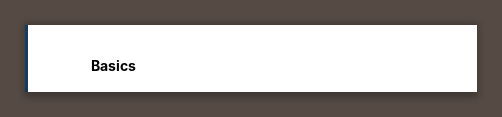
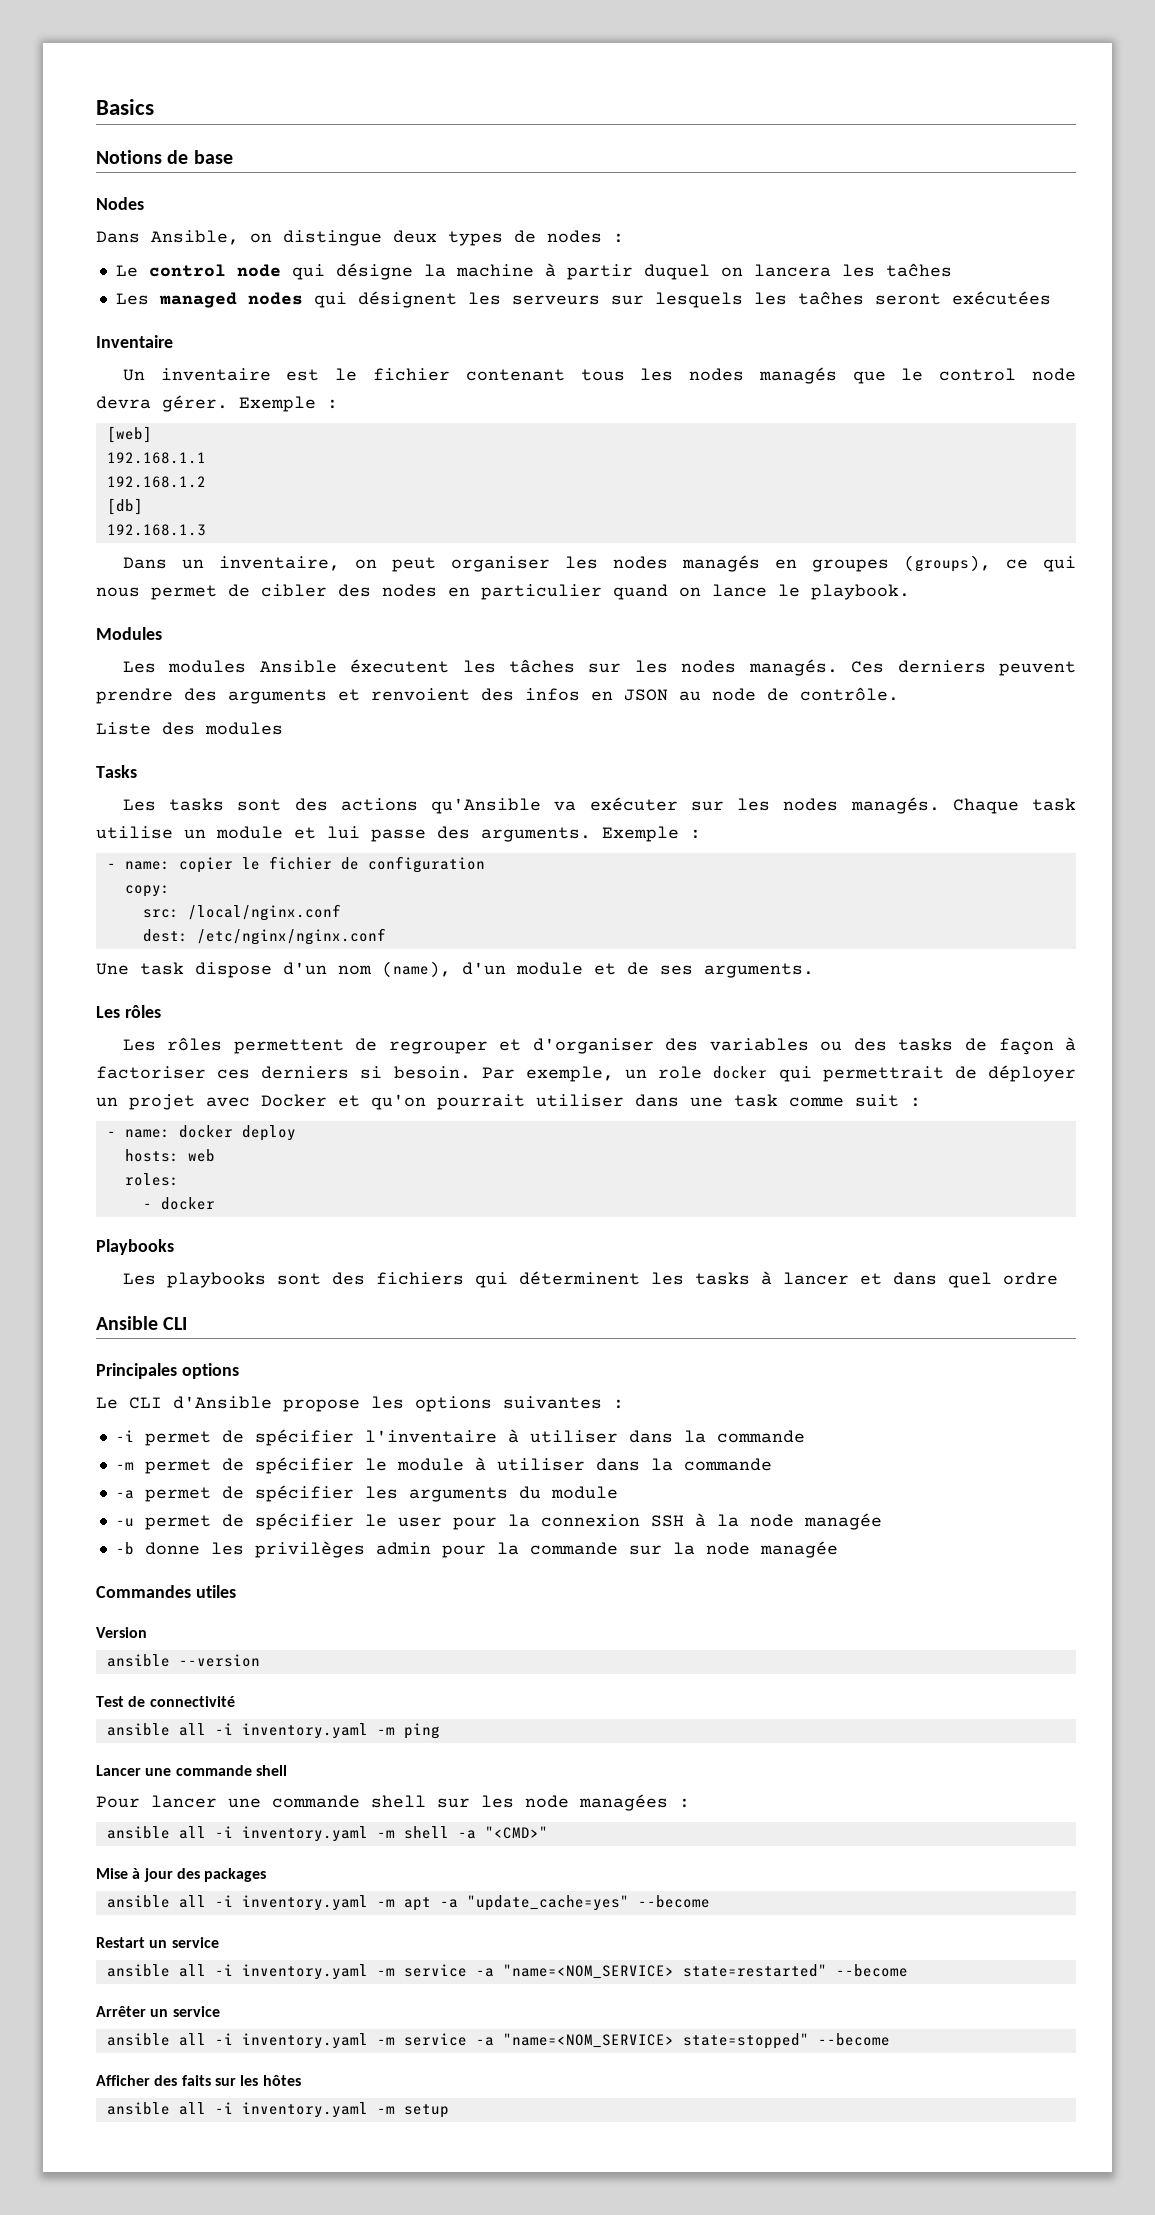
(136, 65) none -> [96,150,233,164] [96,197,144,210] [96,230,624,246] [115,263,952,280] [115,291,1051,308] [96,335,173,348] [122,367,1076,384] [96,395,338,412] [106,426,152,443] [106,452,206,464] [106,476,206,488] [106,498,143,515] [106,524,206,536] [122,555,1076,572] [96,584,910,600] [96,627,162,640] [122,659,1076,676] [96,687,899,704] [96,722,283,735] [96,765,137,778] [122,797,1076,814] [96,826,701,842] [106,856,485,873] [124,885,170,897] [142,904,341,921] [142,928,386,945] [96,961,814,978] [96,1005,161,1018] [122,1037,1076,1055] [96,1065,1077,1082] [96,1094,921,1110] [106,1125,296,1141] [124,1149,215,1162] [124,1173,179,1186] [142,1197,215,1210] [96,1239,174,1255] [122,1271,1058,1288] [96,1316,188,1330] [96,1363,239,1379] [96,1396,624,1412] [115,1429,805,1446] [115,1457,772,1474] [115,1485,618,1502] [115,1513,882,1530] [115,1541,838,1558] [96,1585,236,1598] [96,1627,147,1638] [106,1654,260,1667] [96,1696,235,1707] [106,1723,440,1739] [96,1765,287,1776] [96,1794,690,1811] [106,1826,548,1842] [96,1868,267,1882] [106,1895,710,1911] [96,1937,219,1948] [106,1964,908,1980] [96,2006,220,2017] [106,2033,890,2049] [96,2075,301,2086] [106,2102,449,2118] // Notions de base // Nodes // Dans Ansible, on distingue deux types de nodes : // Le control node qui désigne la machine à partir duquel on lancera les taĉhes // Les managed nodes qui désignent les serveurs sur lesquels les taĉhes seront exécutées // Inventaire // Un inventaire est le fichier contenant tous les nodes managés que le control node devra gérer. Exemple : // [web] // 192.168.1.1 // 192.168.1.2 // [db] // 192.168.1.3 // Dans un inventaire, on peut organiser les nodes managés en groupes (groups), ce qui nous permet de cibler des nodes en particulier quand on lance le playbook. // Modules // Les modules Ansible éxecutent les tâches sur les nodes managés. Ces derniers peuvent prendre des arguments et renvoient des infos en JSON au node de contrôle. // Liste des modules // Tasks // Les tasks sont des actions qu'Ansible va exécuter sur les nodes managés. Chaque task utilise un module et lui passe des arguments. Exemple : // - name: copier le fichier de configuration // copy: // src: /local/nginx.conf // dest: /etc/nginx/nginx.conf // Une task dispose d'un nom (name), d'un module et de ses arguments. // Les rôles // Les rôles permettent de regrouper et d'organiser des variables ou des tasks de façon à factoriser ces derniers si besoin. Par exemple, un role docker qui permettrait de déployer un projet avec Docker et qu'on pourrait utiliser dans une task comme suit : // - name: docker deploy // hosts: web // roles: // - docker // Playbooks // Les playbooks sont des fichiers qui déterminent les tasks à lancer et dans quel ordre // Ansible CLI // Principales options // Le CLI d'Ansible propose les options suivantes : // -i permet de spécifier l'inventaire à utiliser dans la commande // -m permet de spécifier le module à utiliser dans la commande // -a permet de spécifier les arguments du module // -u permet de spécifier le user pour la connexion SSH à la node managée // -b donne les privilèges admin pour la commande sur la node managée // Commandes utiles // Version // ansible --version // Test de connectivité // ansible all -i inventory.yaml -m ping // Lancer une commande shell // Pour lancer une commande shell sur les node managées : // ansible all -i inventory.yaml -m shell -a "<CMD>" // Mise à jour des packages // ansible all -i inventory.yaml -m apt -a "update_cache=yes" --become // Restart un service // ansible all -i inventory.yaml -m service -a "name=<NOM_SERVICE> state=restarted" --become // Arrêter un service // ansible all -i inventory.yaml -m service -a "name=<NOM_SERVICE> state=stopped" --become // Afficher des faits sur les hôtes // ansible all -i inventory.yaml -m setup

